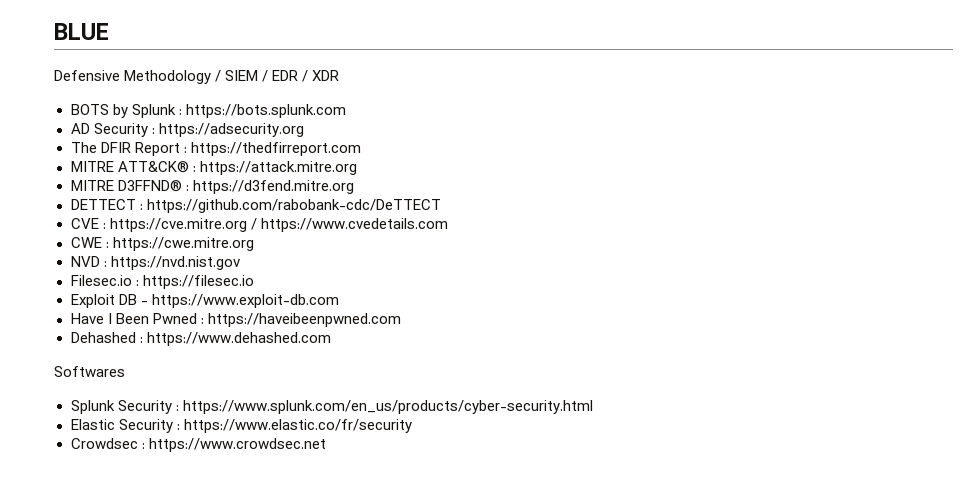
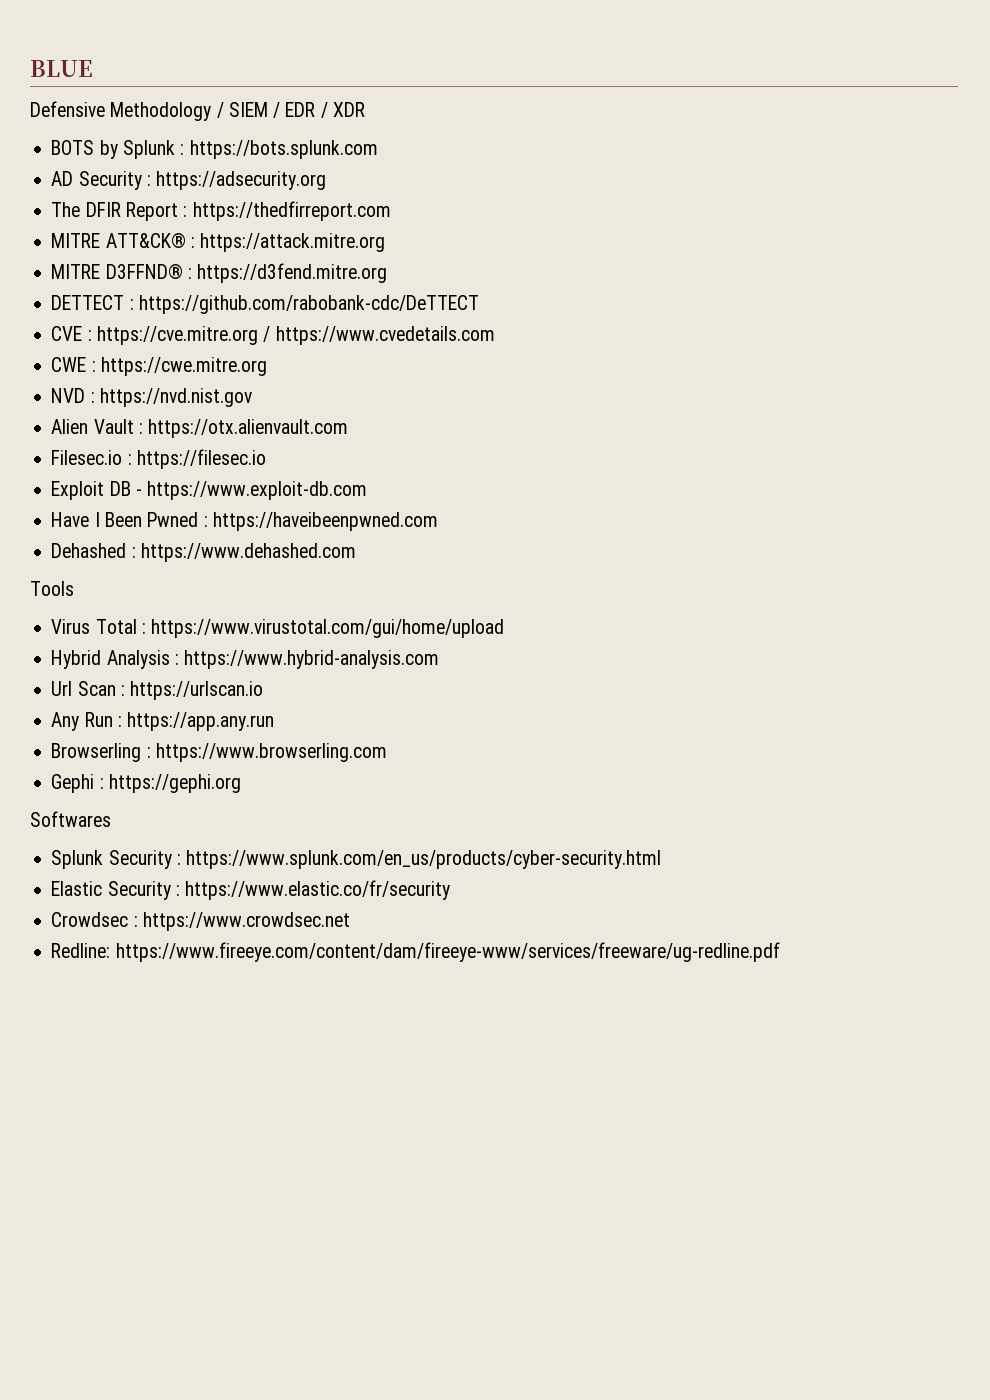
(240, 263) none -> [51,419,349,438] // Alien Vault : https://otx.alienvault.com
(331, 339) none -> [30,581,74,596] [51,619,505,638] [51,650,440,669] [51,681,264,700] [51,712,275,731] [51,743,387,762] [51,774,241,793] // Tools // Virus Total : https://www.virustotal.com/gui/home/upload // Hybrid Analysis : https://www.hybrid-analysis.com // Url Scan : https://urlscan.io // Any Run : https://app.any.run // Browserling : https://www.browserling.com // Gephi : https://gephi.org
(326, 445) none -> [51,942,780,962] // Redline: https://www.fireeye.com/content/dam/fireeye-www/services/freeware/ug-redline.pdf

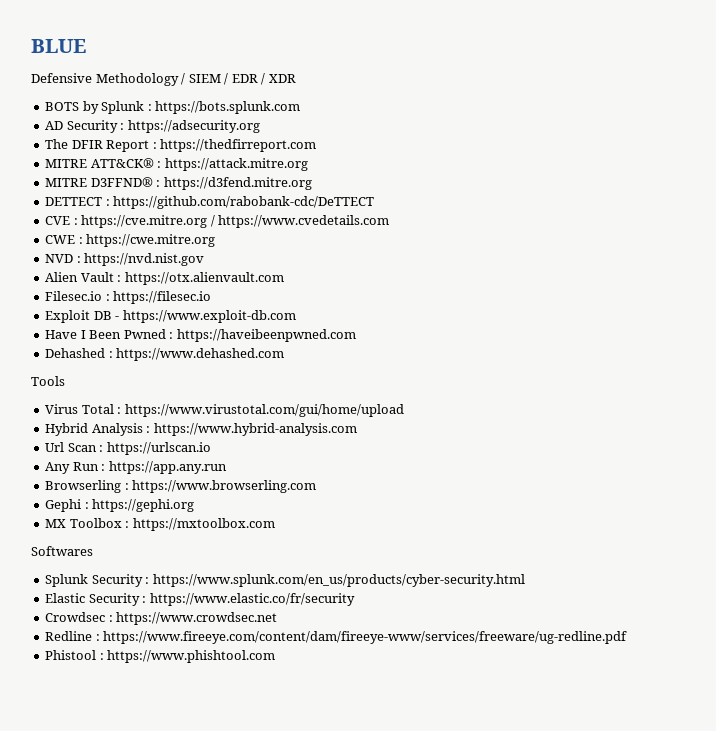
(241, 783) none -> [45,518,275,531] // MX Toolbox : https://mxtoolbox.com
[51,943,111,958] Redline: -> [45,631,100,641] Redline :
(780, 952) none -> [45,650,276,663] // Phistool : https://www.phishtool.com

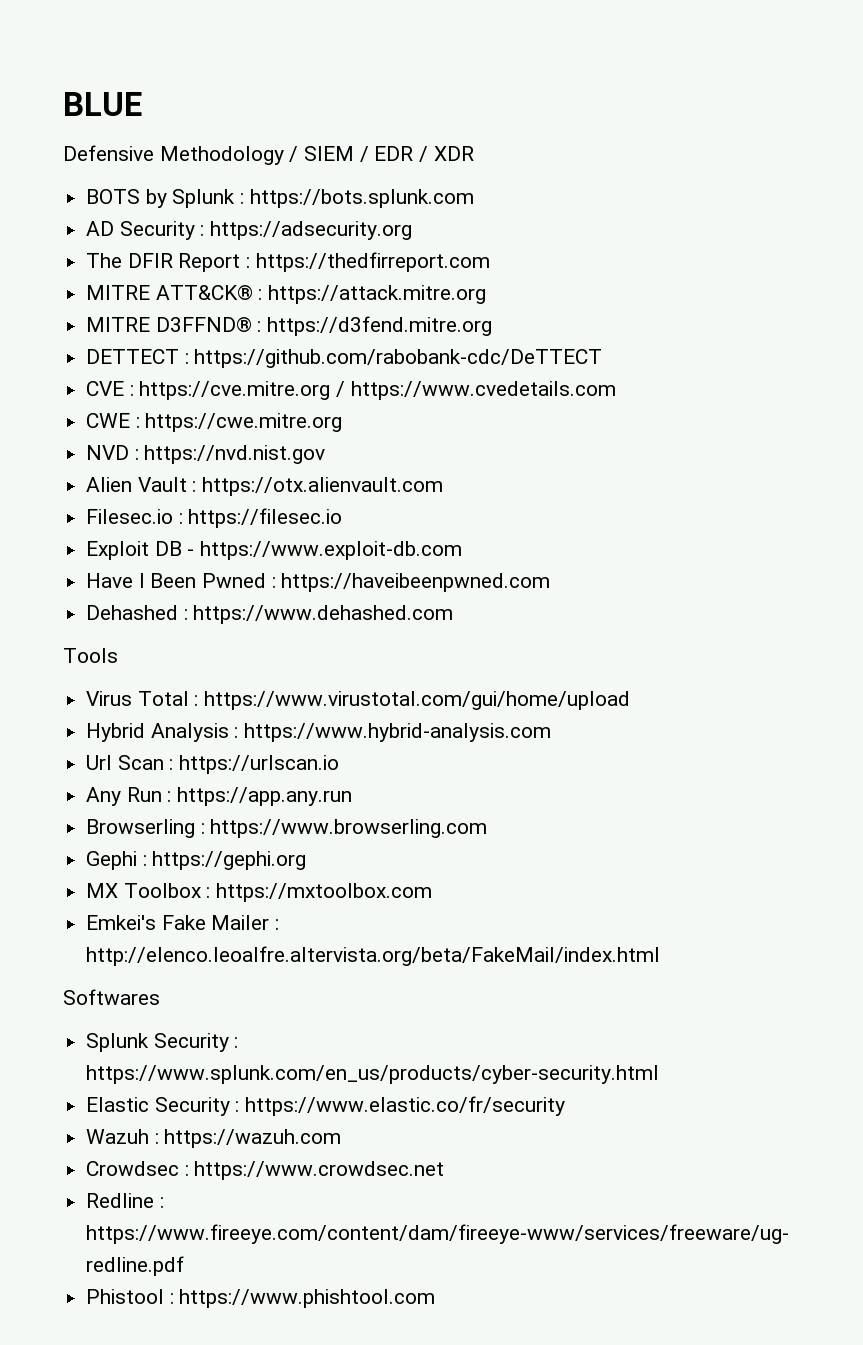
(275, 524) none -> [86,915,280,930] [86,946,661,966] // Emkei's Fake Mailer : http://elenco.leoalfre.altervista.org/beta/FakeMail/index.html
(355, 599) none -> [86,1129,342,1148] // Wazuh : https://wazuh.com

